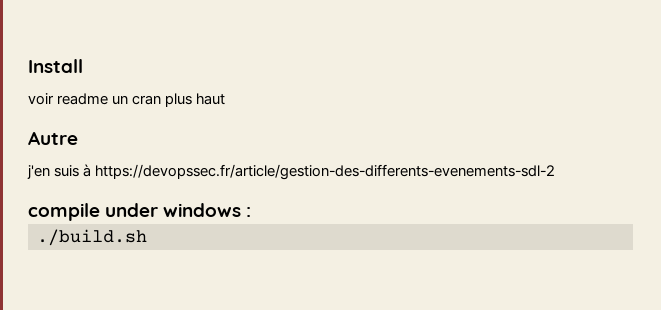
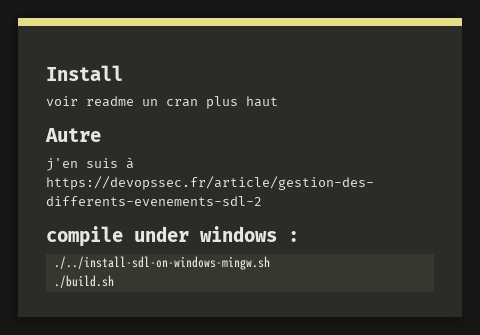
(252, 212) none -> [53,256,270,270] // ./../install-sdl-on-windows-mingw.sh

